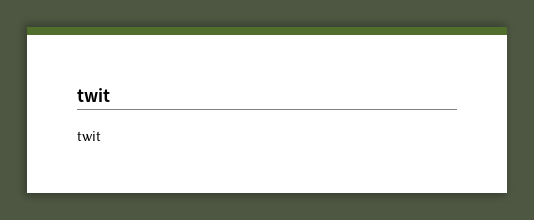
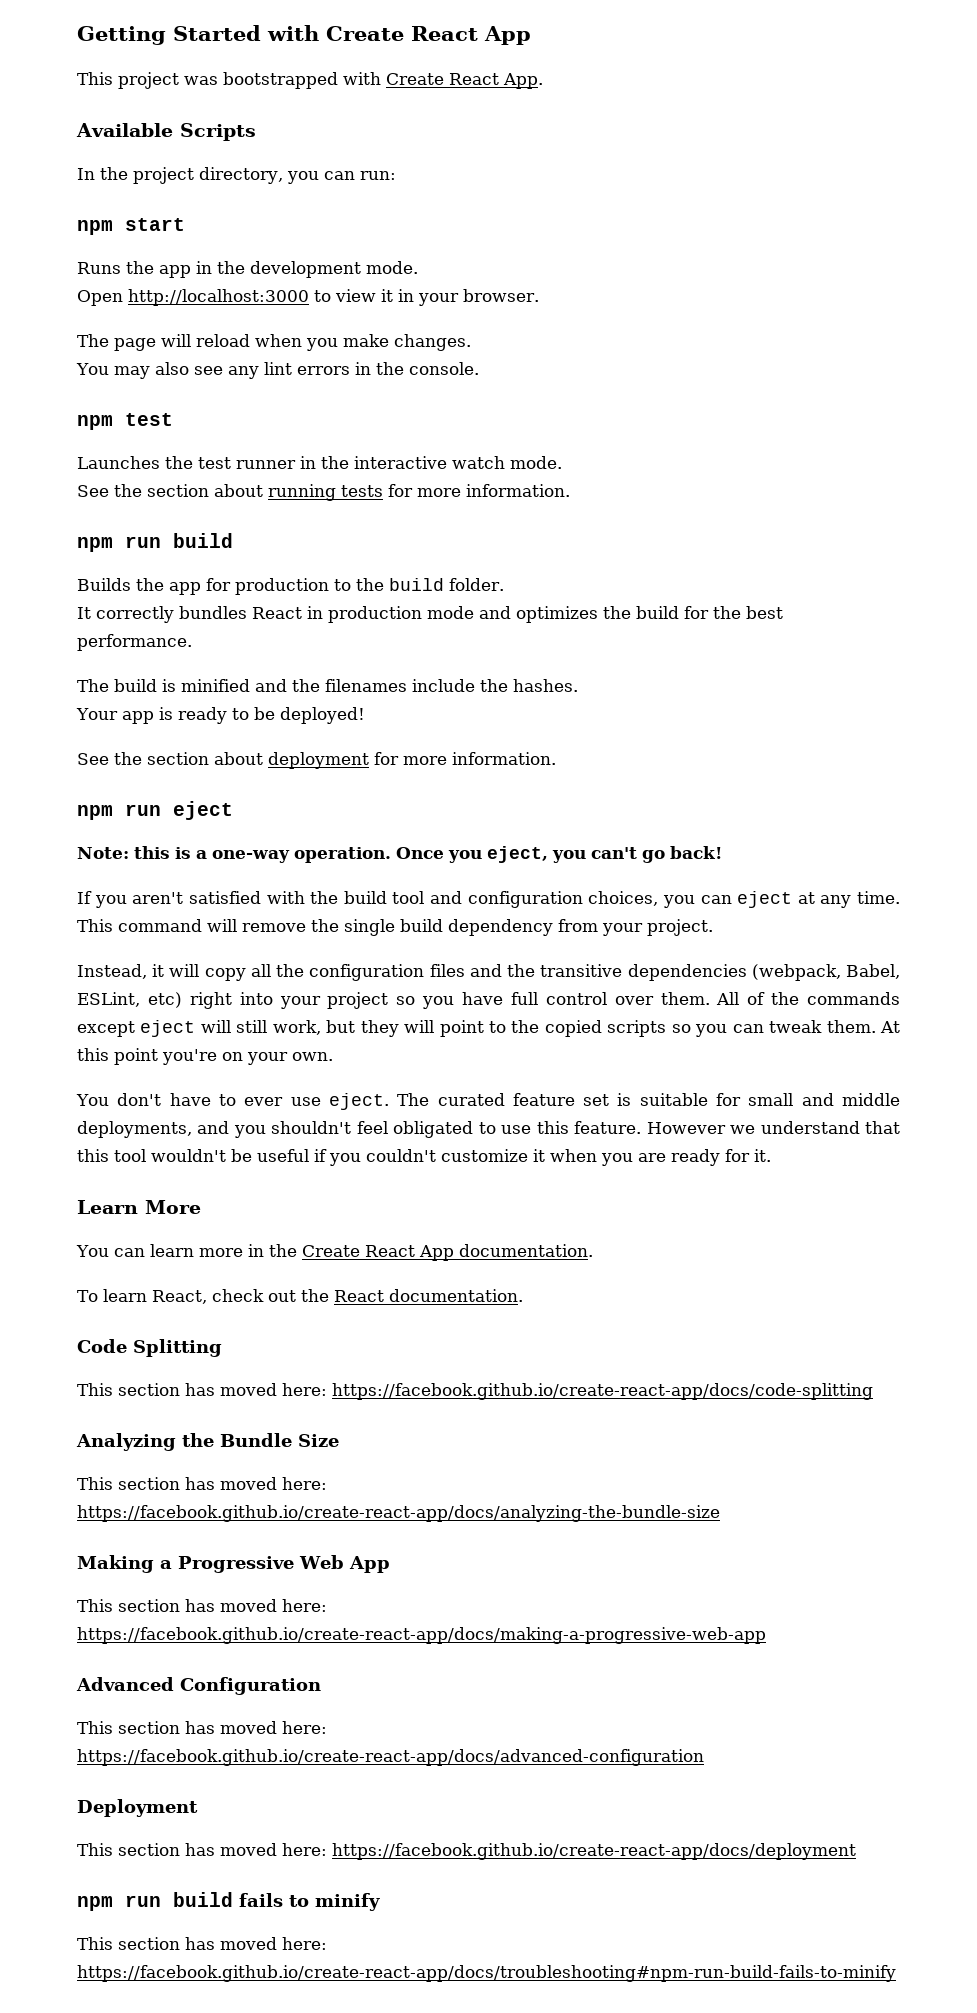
[77,88,110,102] [77,131,101,142] twit // twit -> [77,25,531,45] [77,72,543,89] [76,123,256,141] [77,167,396,184] [77,218,185,235] [77,261,418,278] [77,289,539,306] [77,334,471,351] [76,362,479,379] [77,413,173,430] [77,456,562,469] [77,484,570,501] [77,533,233,552] [77,578,504,595] [77,606,783,623] [77,634,192,651] [77,679,578,692] [76,707,365,724] [77,752,556,769] [77,801,233,820] [77,846,722,863] [77,891,900,908] [77,919,713,936] [77,964,901,981] [77,992,900,1009] [77,1020,901,1037] [77,1048,333,1065] [76,1093,900,1110] [77,1121,900,1138] [77,1149,771,1166] [77,1200,201,1214] [76,1244,593,1261] [77,1289,523,1304] [77,1339,222,1357] [77,1383,873,1400] [76,1433,339,1451] [77,1477,327,1490] [77,1505,720,1522] [77,1555,390,1573] [77,1599,327,1612] [77,1627,766,1644] [76,1677,321,1695] [77,1721,327,1734] [77,1749,704,1766] [77,1799,198,1817] [77,1843,856,1860] [77,1892,380,1911] [77,1937,327,1950] [77,1965,896,1982] Getting Started with Create React App // This project was bootstrapped with Create React App. // Available Scripts // In the project directory, you can run: // npm start // Runs the app in the development mode. // Open http://localhost:3000 to view it in your browser. // The page will reload when you make changes. // You may also see any lint errors in the console. // npm test // Launches the test runner in the interactive watch mode. // See the section about running tests for more information. // npm run build // Builds the app for production to the build folder. // It correctly bundles React in production mode and optimizes the build for the best performance. // The build is minified and the filenames include the hashes. // Your app is ready to be deployed! // See the section about deployment for more information. // npm run eject // Note: this is a one-way operation. Once you eject, you can't go back! // If you aren't satisfied with the build tool and configuration choices, you can eject at any time. This command will remove the single build dependency from your project. // Instead, it will copy all the configuration files and the transitive dependencies (webpack, Babel, ESLint, etc) right into your project so you have full control over them. All of the commands except eject will still work, but they will point to the copied scripts so you can tweak them. At this point you're on your own. // You don't have to ever use eject. The curated feature set is suitable for small and middle deployments, and you shouldn't feel obligated to use this feature. However we understand that this tool wouldn't be useful if you couldn't customize it when you are ready for it. // Learn More // You can learn more in the Create React App documentation. // To learn React, check out the React documentation. // Code Splitting // This section has moved here: https://facebook.github.io/create-react-app/docs/code-splitting // Analyzing the Bundle Size // This section has moved here: https://facebook.github.io/create-react-app/docs/analyzing-the-bundle-size // Making a Progressive Web App // This section has moved here: https://facebook.github.io/create-react-app/docs/making-a-progressive-web-app // Advanced Configuration // This section has moved here: https://facebook.github.io/create-react-app/docs/advanced-configuration // Deployment // This section has moved here: https://facebook.github.io/create-react-app/docs/deployment // npm run build fails to minify // This section has moved here: https://facebook.github.io/create-react-app/docs/troubleshooting#npm-run-build-fails-to-minify

